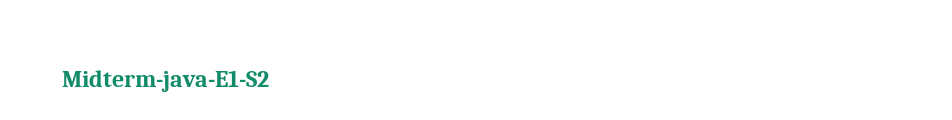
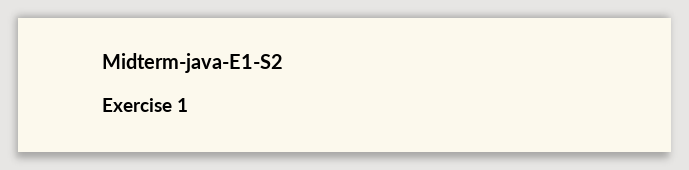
(269, 81) none -> [102,98,188,112] // Exercise 1

